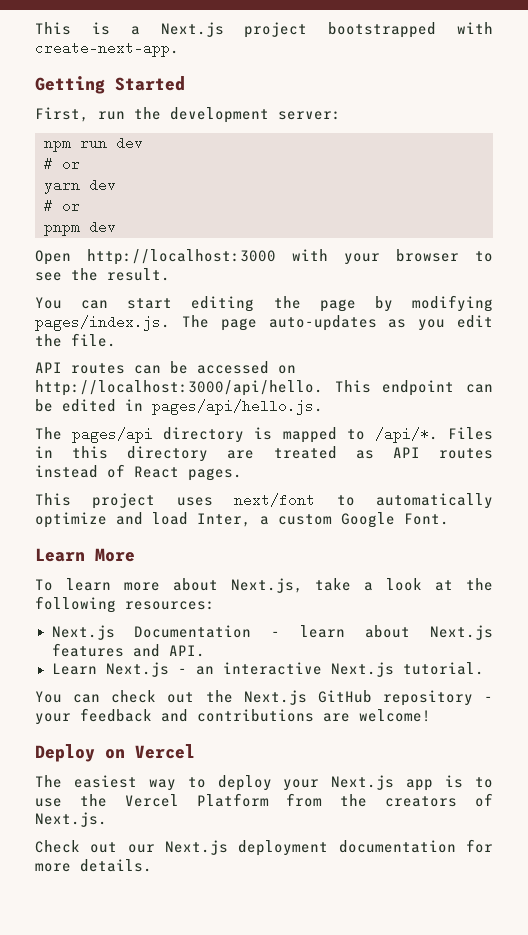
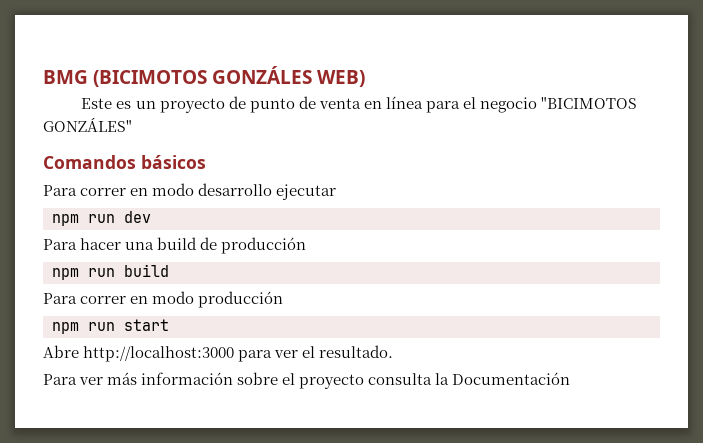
[35,22,493,38] [35,41,179,57] [35,76,185,94] [35,107,341,123] [44,136,143,152] [44,157,80,171] [44,178,116,194] [44,199,80,213] [44,220,116,236] [35,249,493,265] [35,268,170,281] [35,295,494,312] [35,315,493,331] [35,333,116,347] [35,361,296,374] [35,380,494,396] [35,399,323,415] [35,427,494,443] [35,446,494,462] [35,464,242,481] [35,493,493,509] [35,512,449,528] [35,548,135,562] [35,578,494,593] [35,596,215,613] [51,625,493,640] [51,643,205,657] [51,662,484,677] [35,690,493,706] [35,708,431,725] [35,744,195,762] [35,775,494,791] [35,793,493,807] [35,812,107,827] [35,839,493,856] [35,859,152,872] This is a Next.js project bootstrapped with create-next-app. // Getting Started // First, run the development server: // npm run dev // # or // yarn dev // # or // pnpm dev // Open http://localhost:3000 with your browser to see the result. // You can start editing the page by modifying pages/index.js. The page auto-updates as you edit the file. // API routes can be accessed on http://localhost:3000/api/hello. This endpoint can be edited in pages/api/hello.js. // The pages/api directory is mapped to /api/*. Files in this directory are treated as API routes instead of React pages. // This project uses next/font to automatically optimize and load Inter, a custom Google Font. // Learn More // To learn more about Next.js, take a look at the following resources: // Next.js Documentation - learn about Next.js features and API. // Learn Next.js - an interactive Next.js tutorial. // You can check out the Next.js GitHub repository - your feedback and contributions are welcome! // Deploy on Vercel // The easiest way to deploy your Next.js app is to use the Vercel Platform from the creators of Next.js. // Check out our Next.js deployment documentation for more details. -> [43,66,366,87] [81,96,638,113] [43,117,132,132] [43,155,206,169] [43,183,337,200] [52,211,151,226] [43,237,307,254] [52,264,169,280] [43,291,284,308] [52,319,169,334] [43,345,394,362] [43,372,571,389] BMG (BICIMOTOS GONZÁLES WEB) // Este es un proyecto de punto de venta en línea para el negocio "BICIMOTOS GONZÁLES" // Comandos básicos // Para correr en modo desarrollo ejecutar // npm run dev // Para hacer una build de producción // npm run build // Para correr en modo producción // npm run start // Abre http://localhost:3000 para ver el resultado. // Para ver más información sobre el proyecto consulta la Documentación

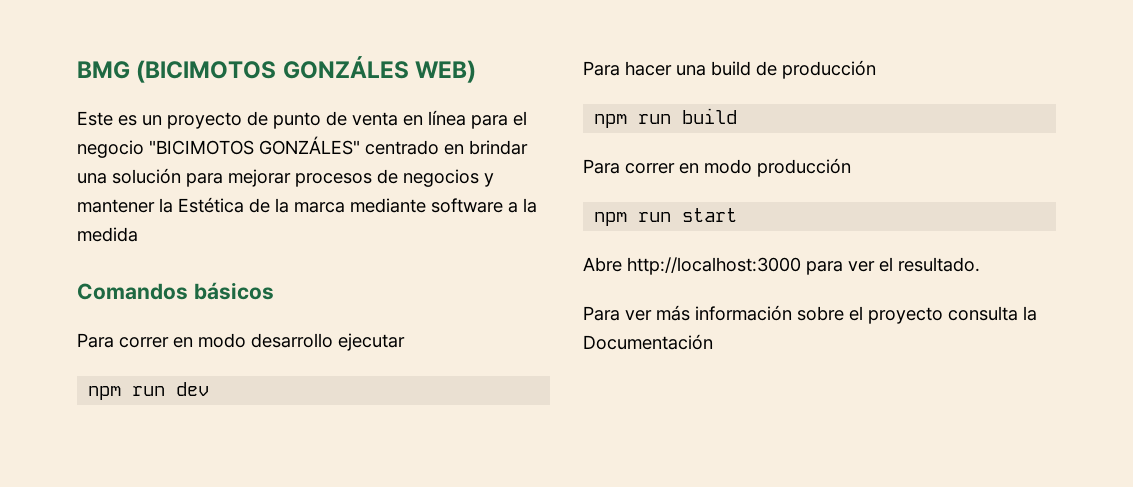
(132, 124) none -> [365,140,528,155] [77,168,494,187] [77,197,537,213] [77,227,138,242] centrado en brindar una solución para mejorar procesos de negocios y mantener la Estética de la marca mediante software a la medida

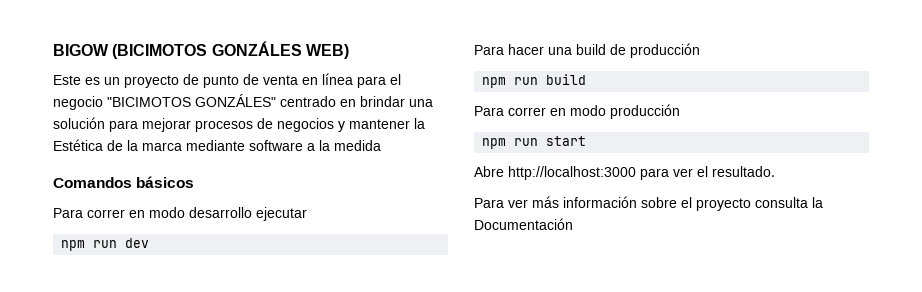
[77,61,130,79] BMG -> [53,44,109,56] BIGOW

